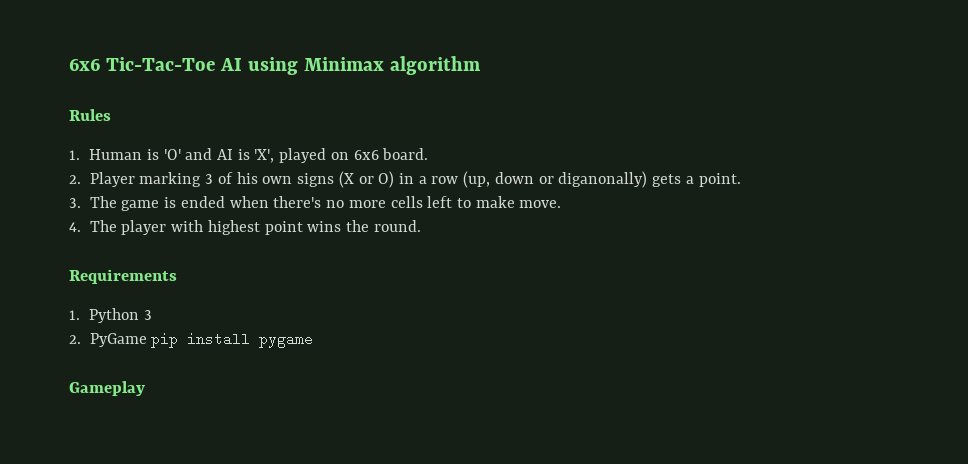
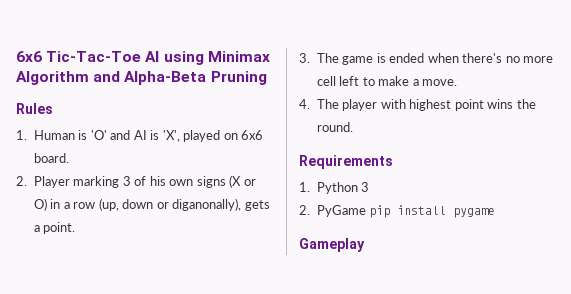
[389,56,481,75] algorithm -> [16,71,267,85] Algorithm and Alpha-Beta Pruning
[558,171,648,188] diganonally) -> [172,198,242,211] diganonally),
[390,196,423,208] cells -> [316,76,336,86] cell
(515, 202) none -> [412,79,419,86] a

